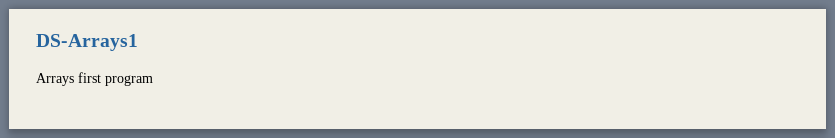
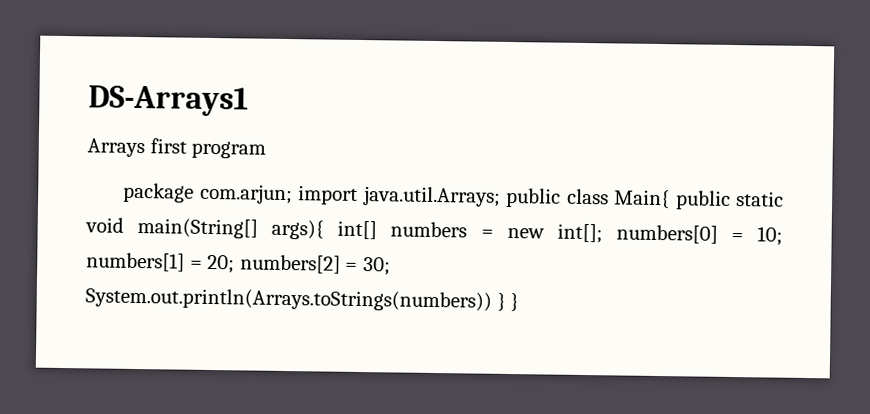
(153, 80) none -> [123,182,784,210] [85,217,784,246] [86,252,391,276] [85,287,520,312] // package com.arjun; import java.util.Arrays; public class Main{ public static void main(String[] args){ int[] numbers = new int[]; numbers[0] = 10; numbers[1] = 20; numbers[2] = 30; System.out.println(Arrays.toStrings(numbers)) } }

